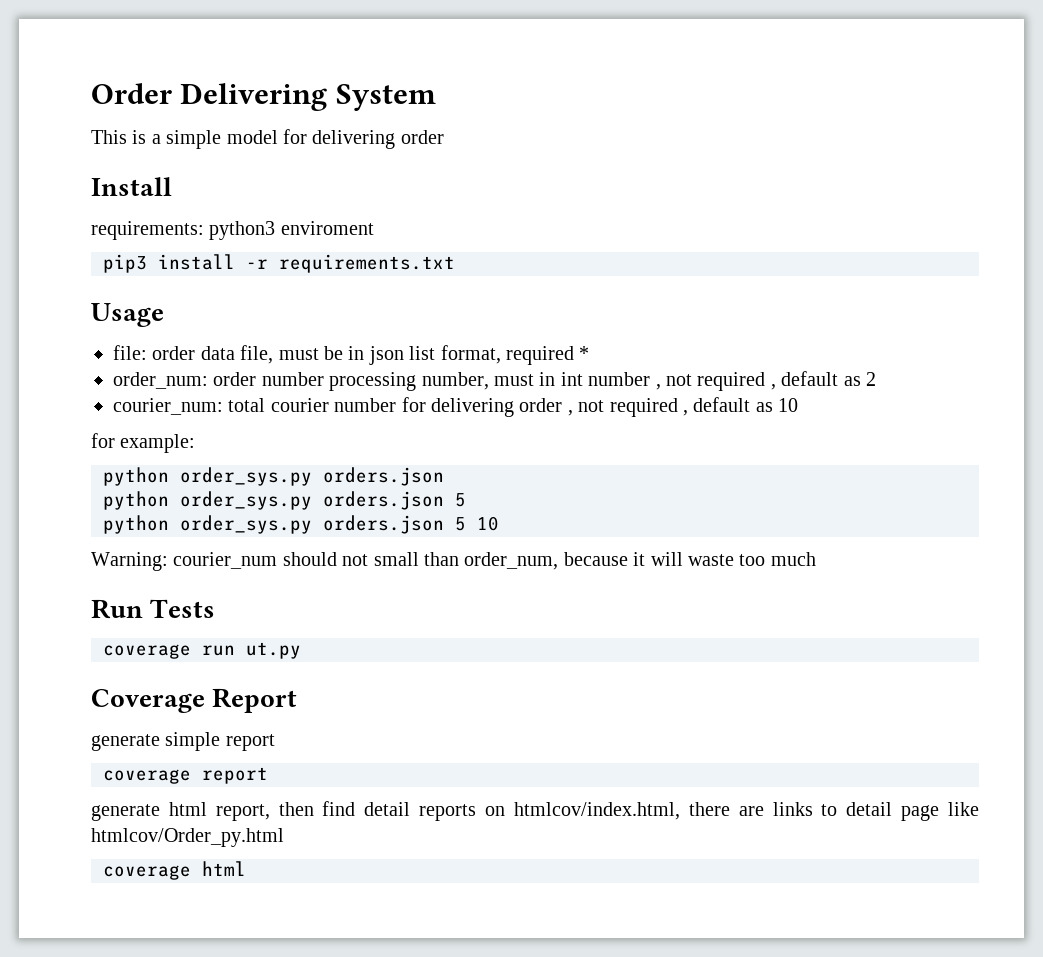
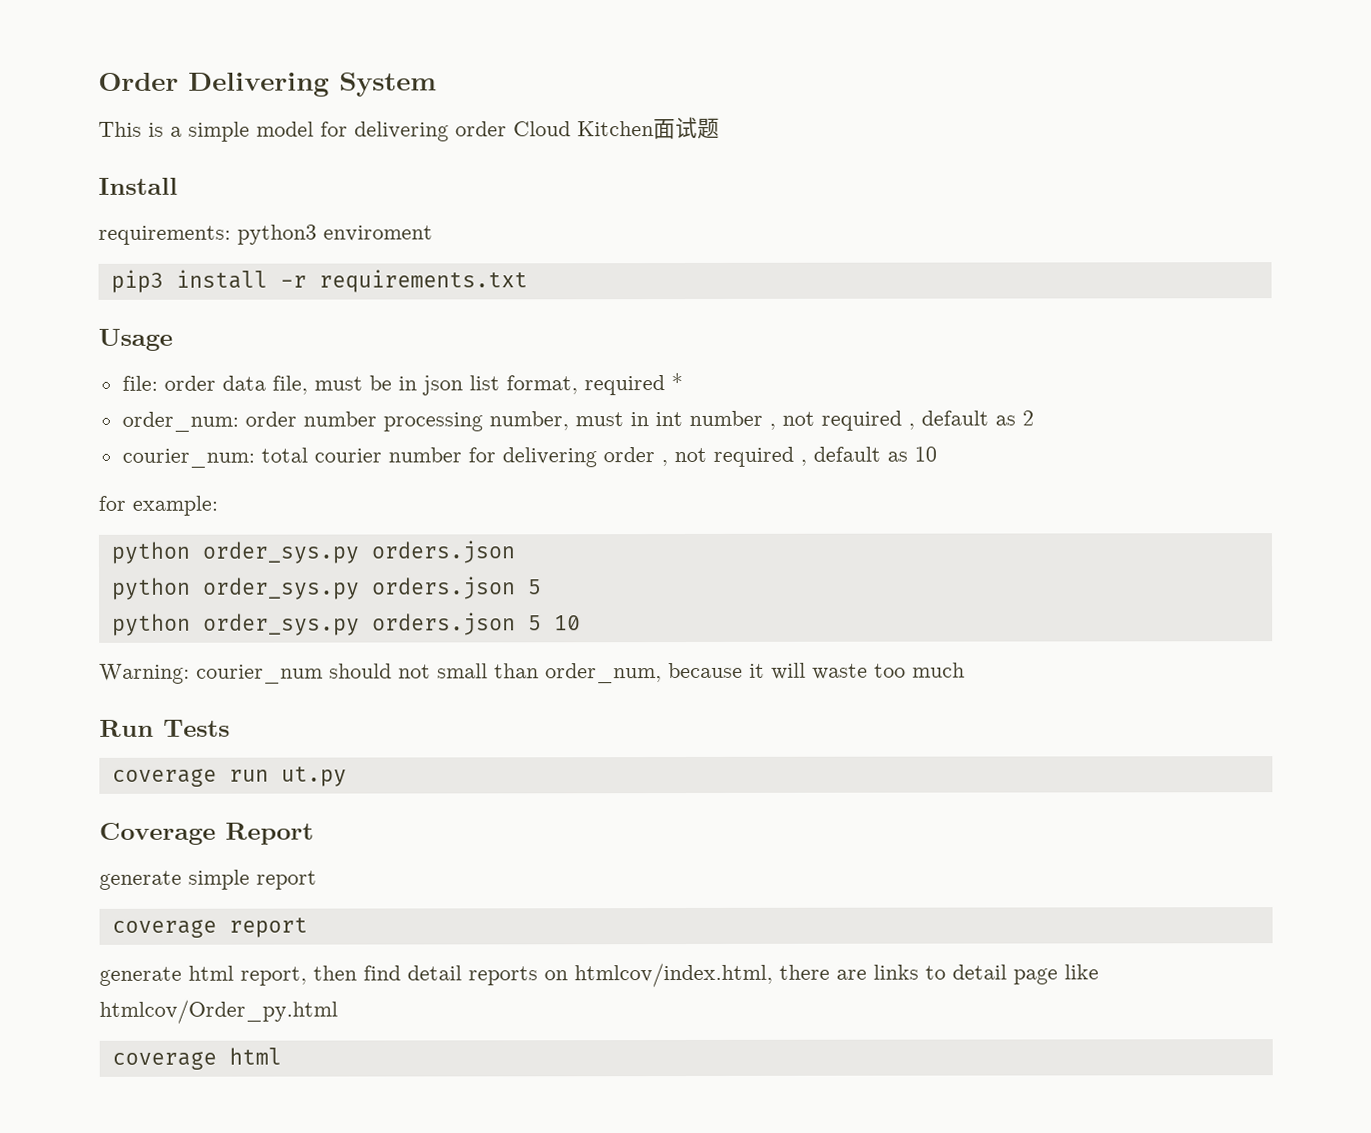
(444, 137) none -> [513,116,720,140] Cloud Kitchen面试题

